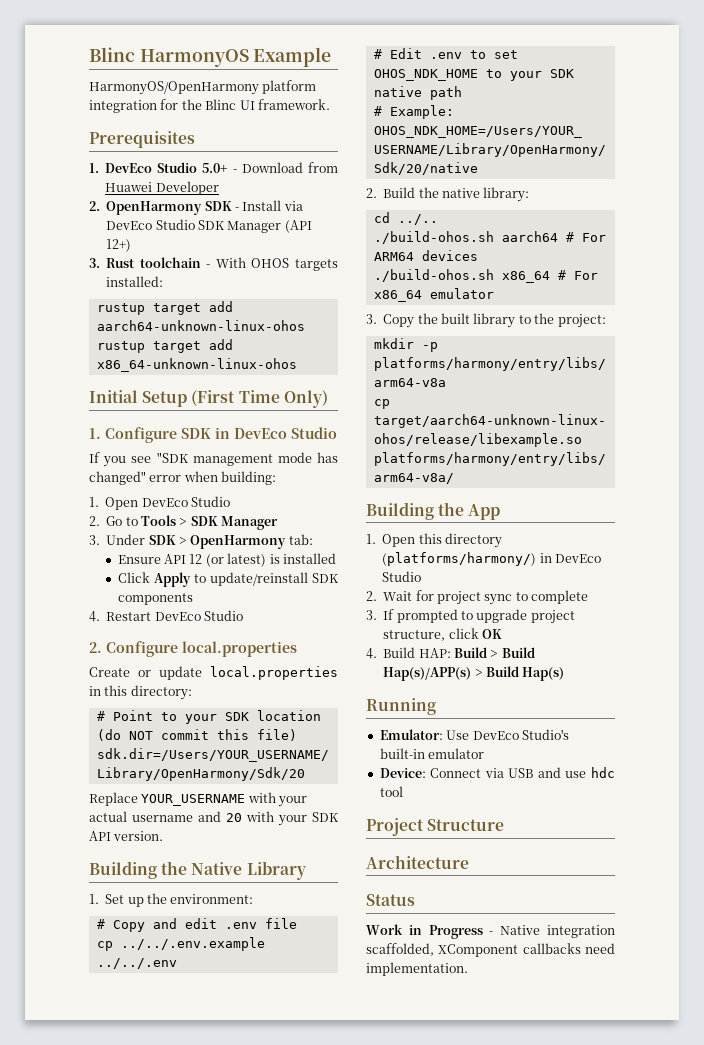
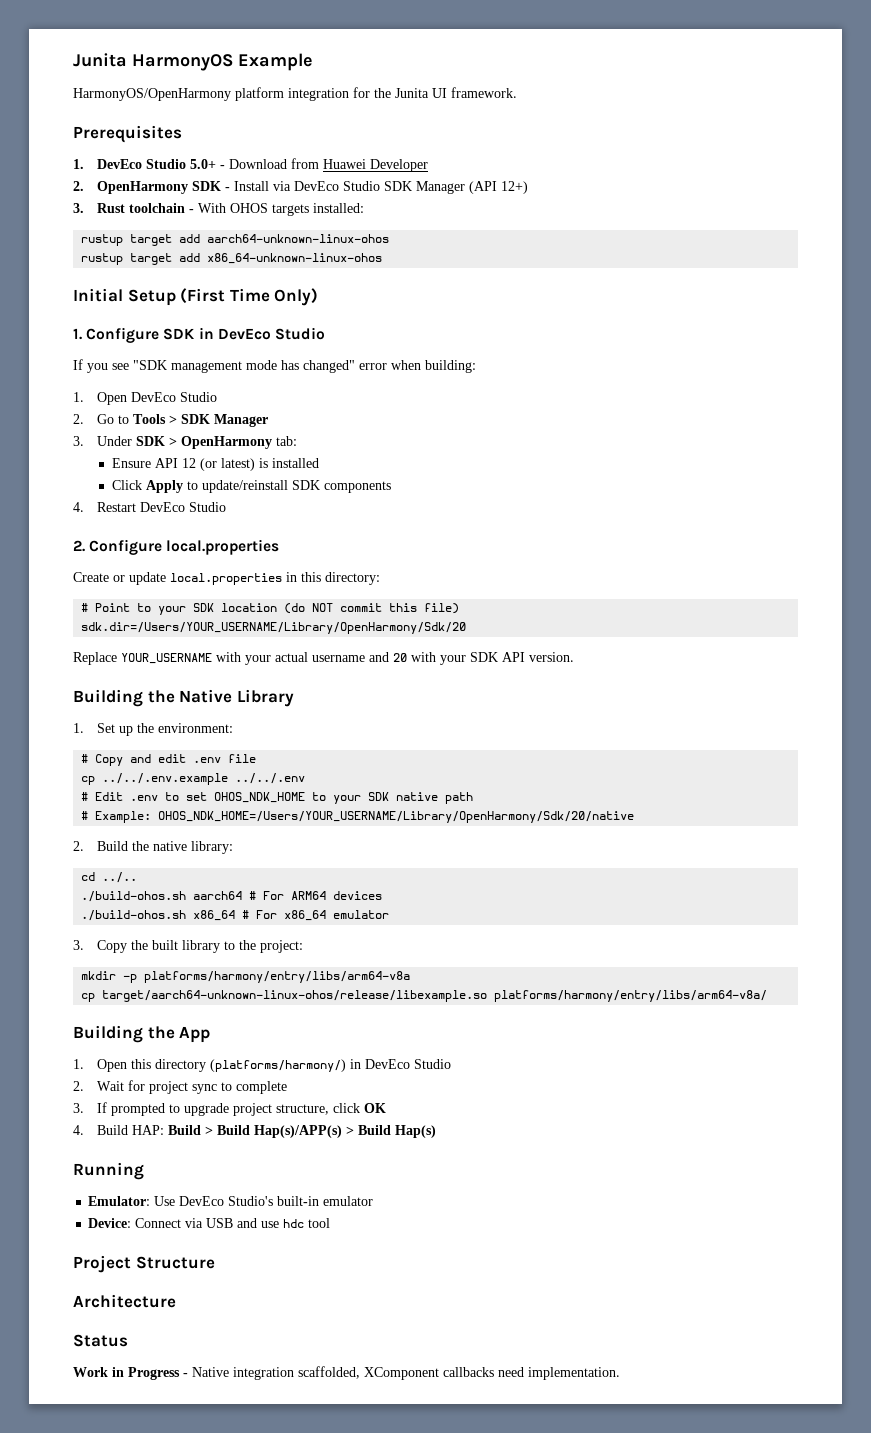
[89,47,135,62] Blinc -> [73,53,127,67] Junita
[205,99,237,110] Blinc -> [395,88,429,98] Junita

